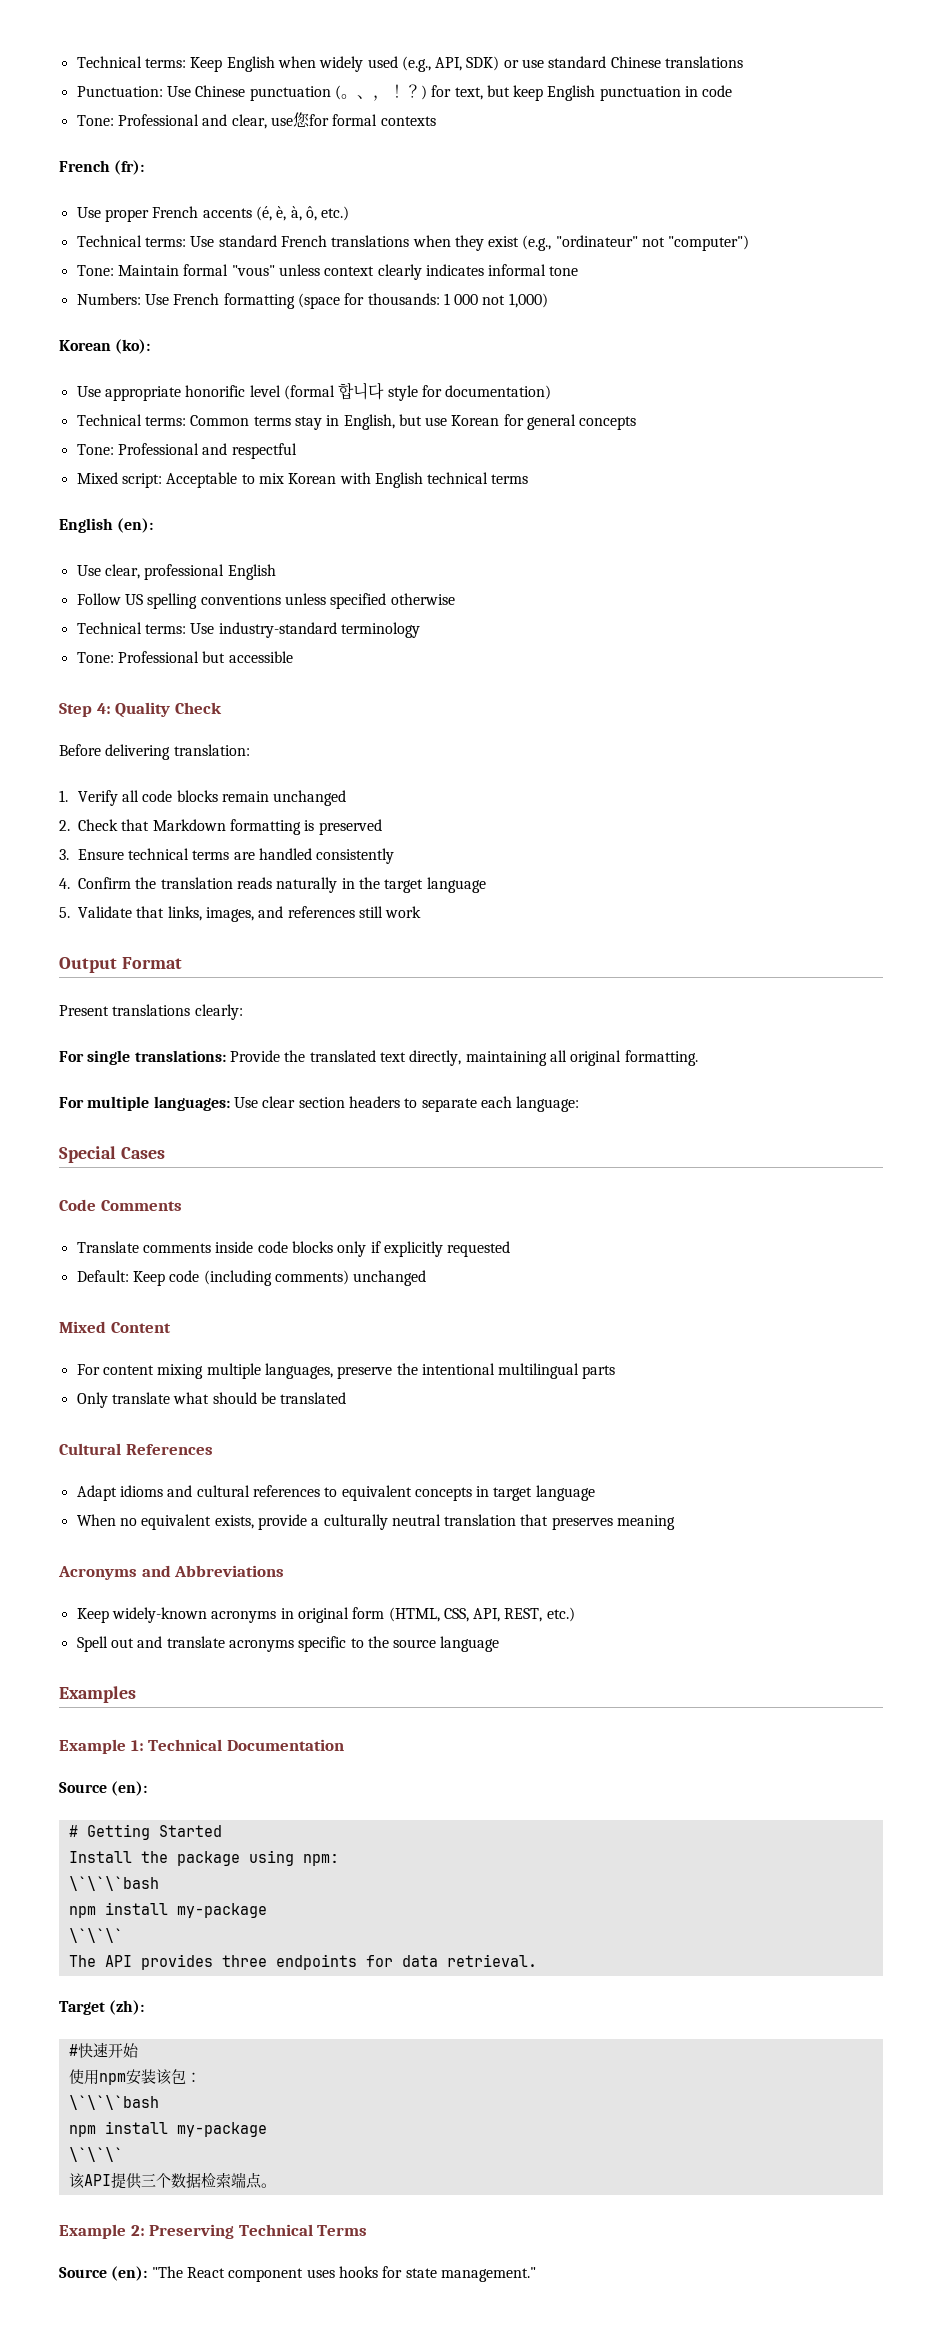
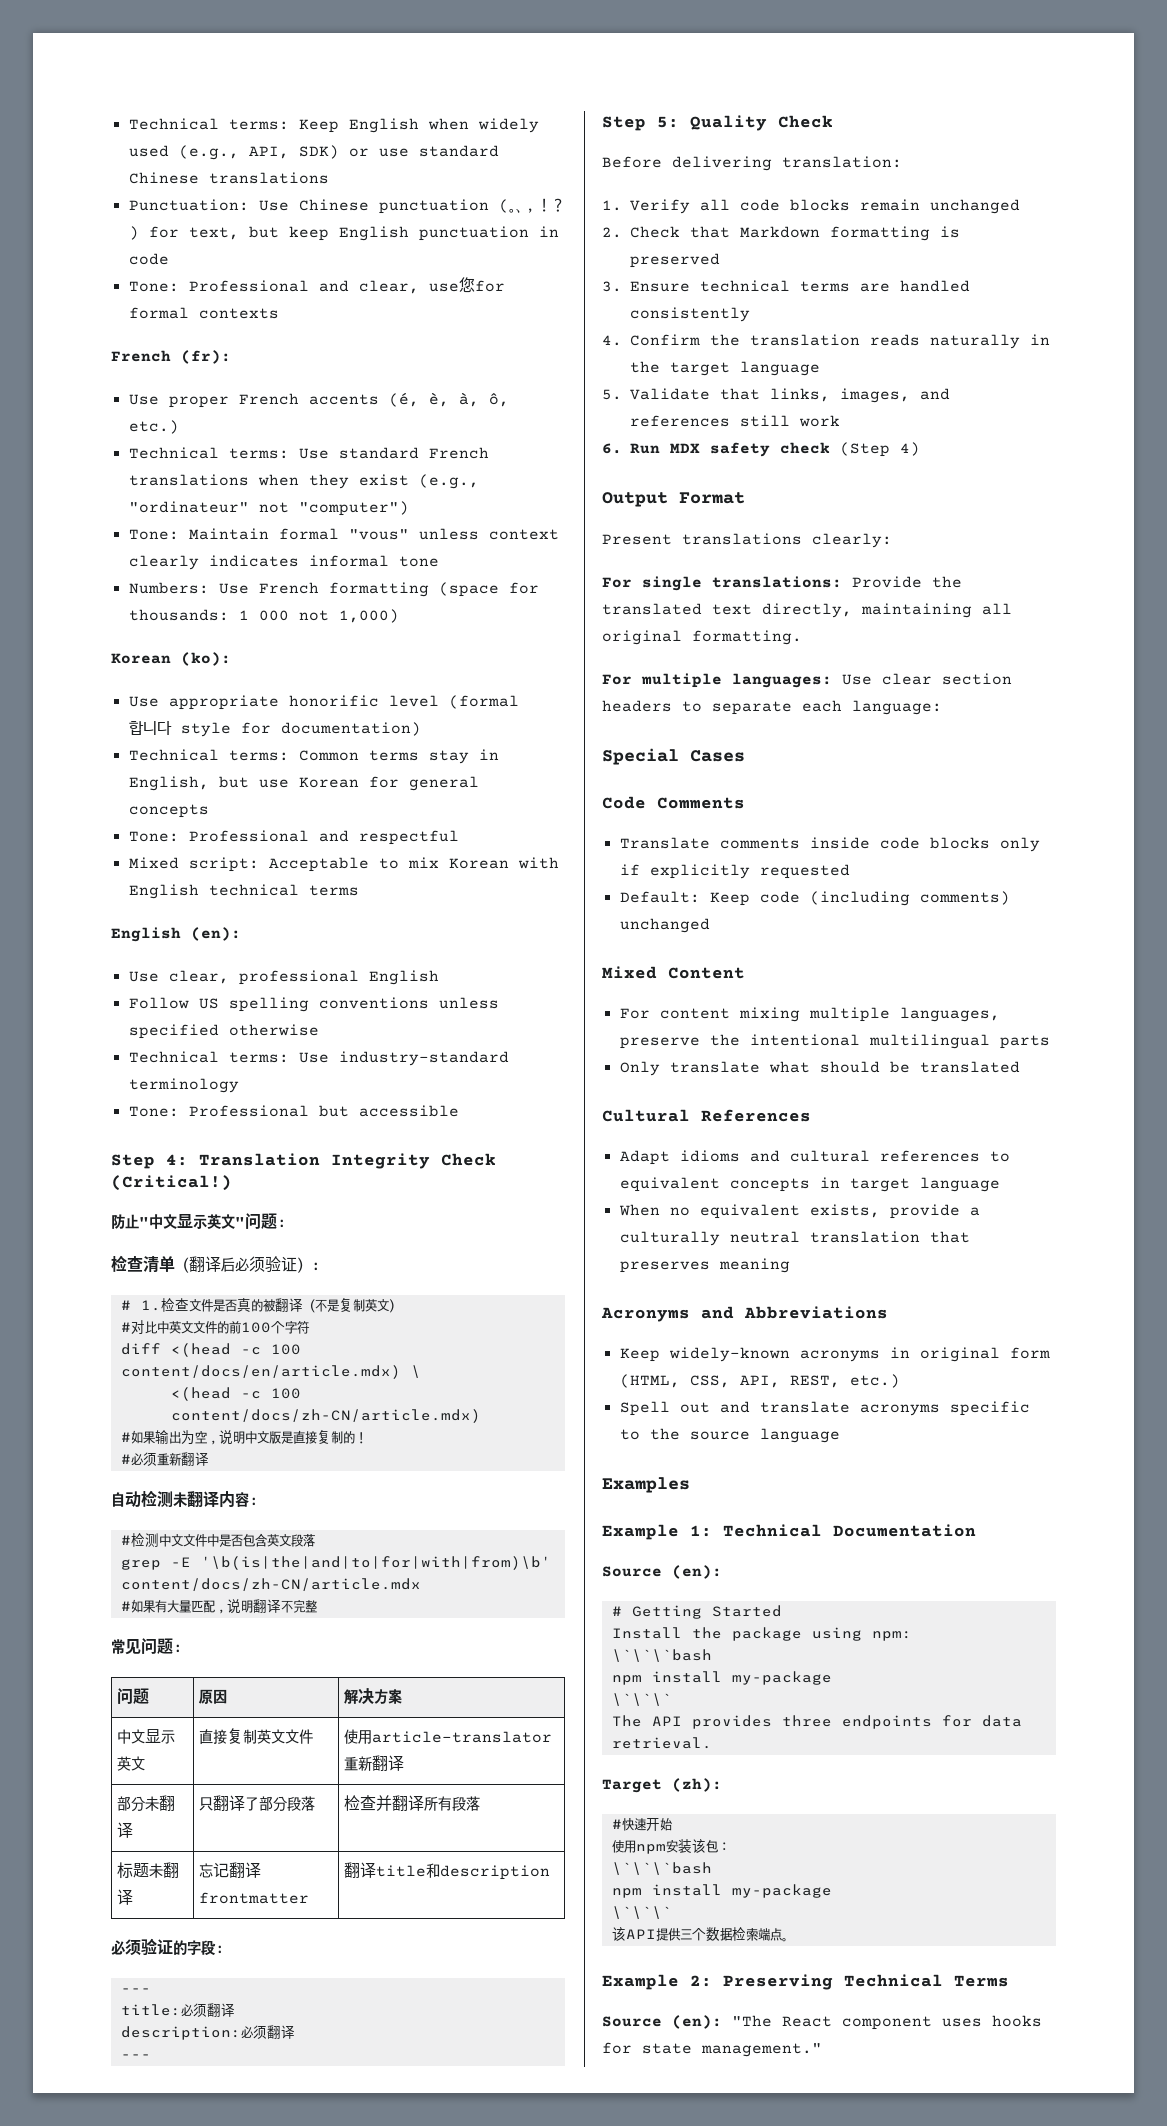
(111, 708) none -> [199,1153,496,1169] [111,1175,232,1191] [111,1213,287,1229] [111,1255,321,1273] [120,1297,401,1313] [120,1320,310,1334] [120,1343,301,1357] [120,1365,421,1379] [170,1387,301,1401] [170,1409,481,1423] [120,1429,367,1445] [120,1452,209,1466] [111,1490,259,1508] [120,1533,315,1547] [120,1556,551,1570] [120,1578,421,1591] [120,1599,317,1614] [111,1638,183,1655] [117,1688,150,1704] [198,1689,228,1704] [344,1688,403,1705] [117,1729,176,1744] [117,1756,146,1771] [199,1728,314,1745] [344,1729,553,1744] [344,1755,405,1771] [117,1795,176,1812] [117,1822,134,1838] [199,1795,316,1812] [344,1795,481,1811] [117,1862,180,1879] [117,1889,134,1905] [199,1862,262,1878] [199,1892,310,1904] [344,1862,551,1880] [111,1938,225,1956] [120,1988,151,1993] [120,2003,235,2017] [120,2025,295,2040] [120,2054,151,2059] [602,116,679,131] Translation Integrity Check (Critical!) // 防止"中文显示英文"问题: // 检查清单（翻译后必须验证）: // # 1.检查文件是否真的被翻译（不是复制英文） // #对比中英文文件的前100个字符 // diff <(head -c 100 content/docs/en/article.mdx) \ // <(head -c 100 content/docs/zh-CN/article.mdx) // #如果输出为空，说明中文版是直接复制的！ // #必须重新翻译 // 自动检测未翻译内容: // #检测中文文件中是否包含英文段落 // grep -E '\b(is|the|and|to|for|with|from)\b' content/docs/zh-CN/article.mdx // #如果有大量匹配，说明翻译不完整 // 常见问题: // 问题 | 原因 | 解决方案 // 中文显示英文 | 直接复制英文文件 | 使用article-translator重新翻译 // 部分未翻译 | 只翻译了部分段落 | 检查并翻译所有段落 // 标题未翻译 | 忘记翻译frontmatter | 翻译title和description // 必须验证的字段: // --- // title:必须翻译 // description:必须翻译 // --- // Step 5:
(422, 912) none -> [602,442,920,457] // 6. Run MDX safety check (Step 4)

